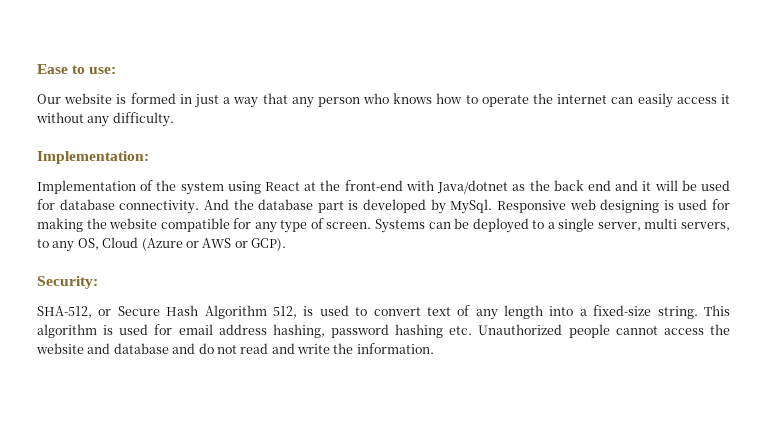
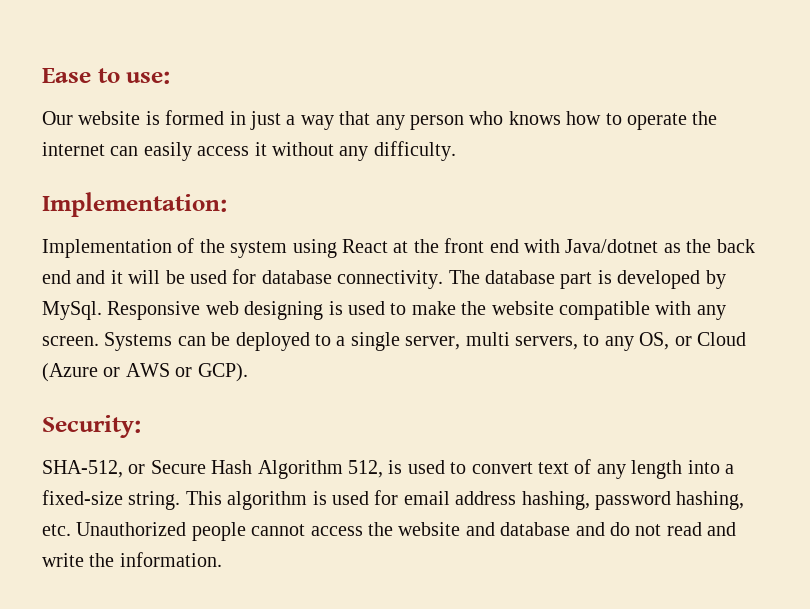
[344,180,403,191] front-end -> [444,238,519,253] front end
[203,199,254,210] And the -> [448,270,480,284] The
[712,199,730,210] [37,218,83,232] for making -> [390,301,456,315] to make
[233,218,324,233] for any type of -> [655,301,726,320] with any
(99, 244) none -> [674,336,692,346] or
[395,324,444,338] hashing -> [676,491,745,510] hashing,

